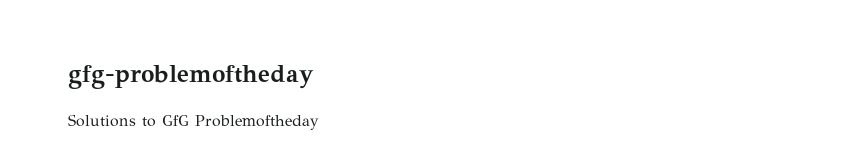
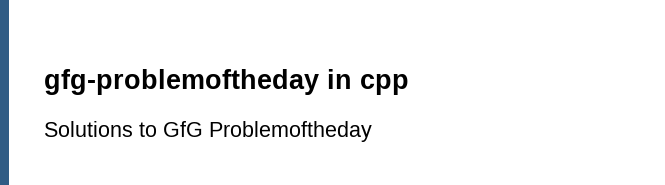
(314, 77) none -> [327,69,409,95] in cpp

